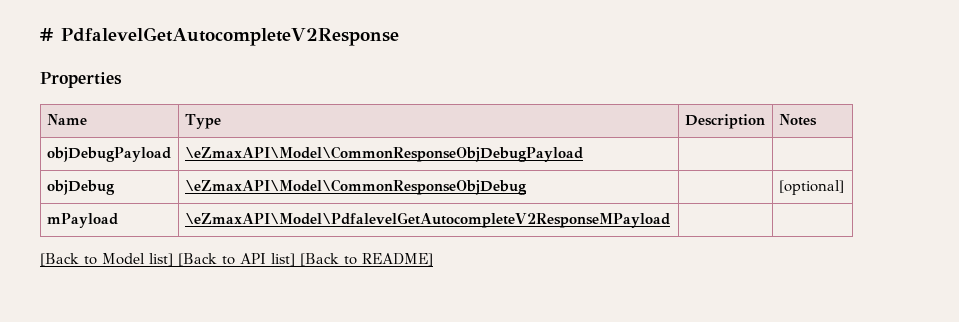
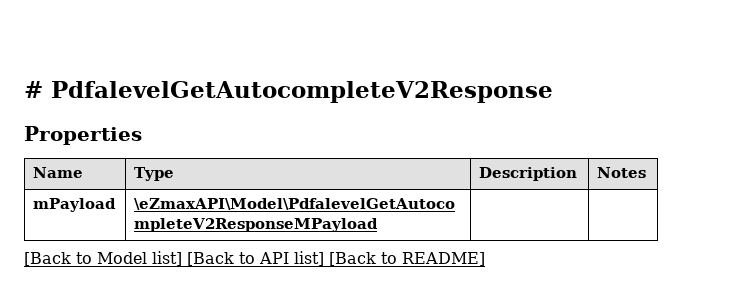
[46,147,171,162] [184,146,583,162] [46,180,115,195] [184,179,527,195] [778,180,844,195] // objDebugPayload | \eZmaxAPI\Model\CommonResponseObjDebugPayload | | // objDebug | \eZmaxAPI\Model\CommonResponseObjDebug | | [optional] -> (647, 172) none

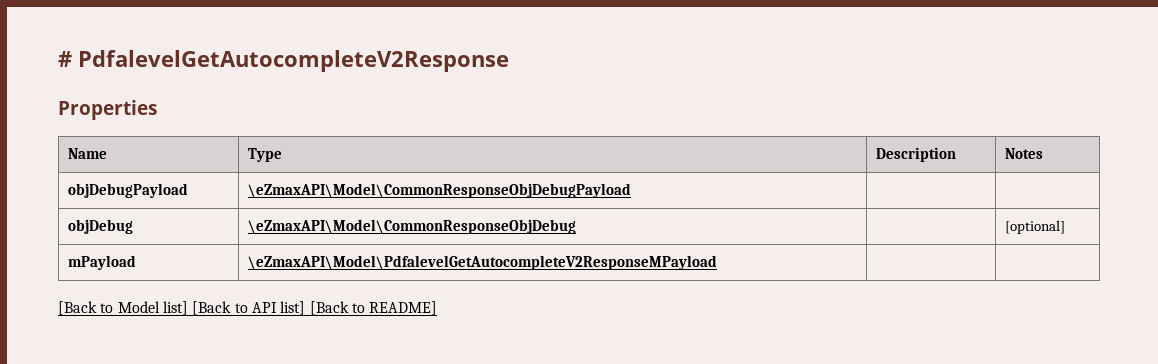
(647, 172) none -> [67,183,188,198] [247,183,631,198] [67,219,133,234] [247,219,576,234] [1004,220,1065,234] // objDebugPayload | \eZmaxAPI\Model\CommonResponseObjDebugPayload | | // objDebug | \eZmaxAPI\Model\CommonResponseObjDebug | | [optional]

